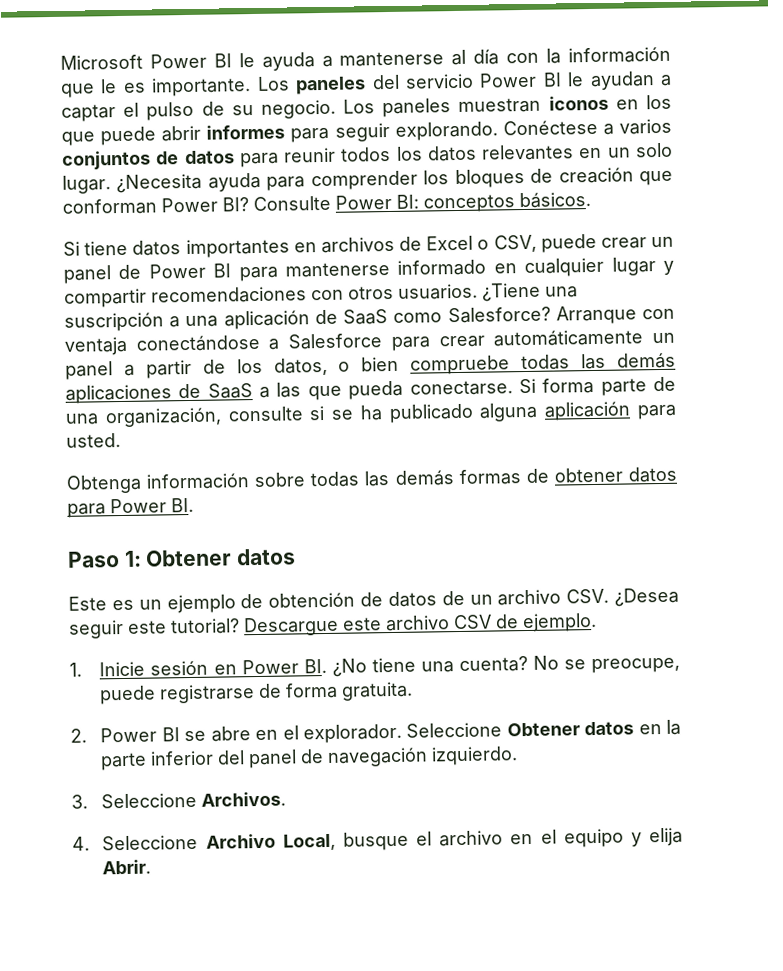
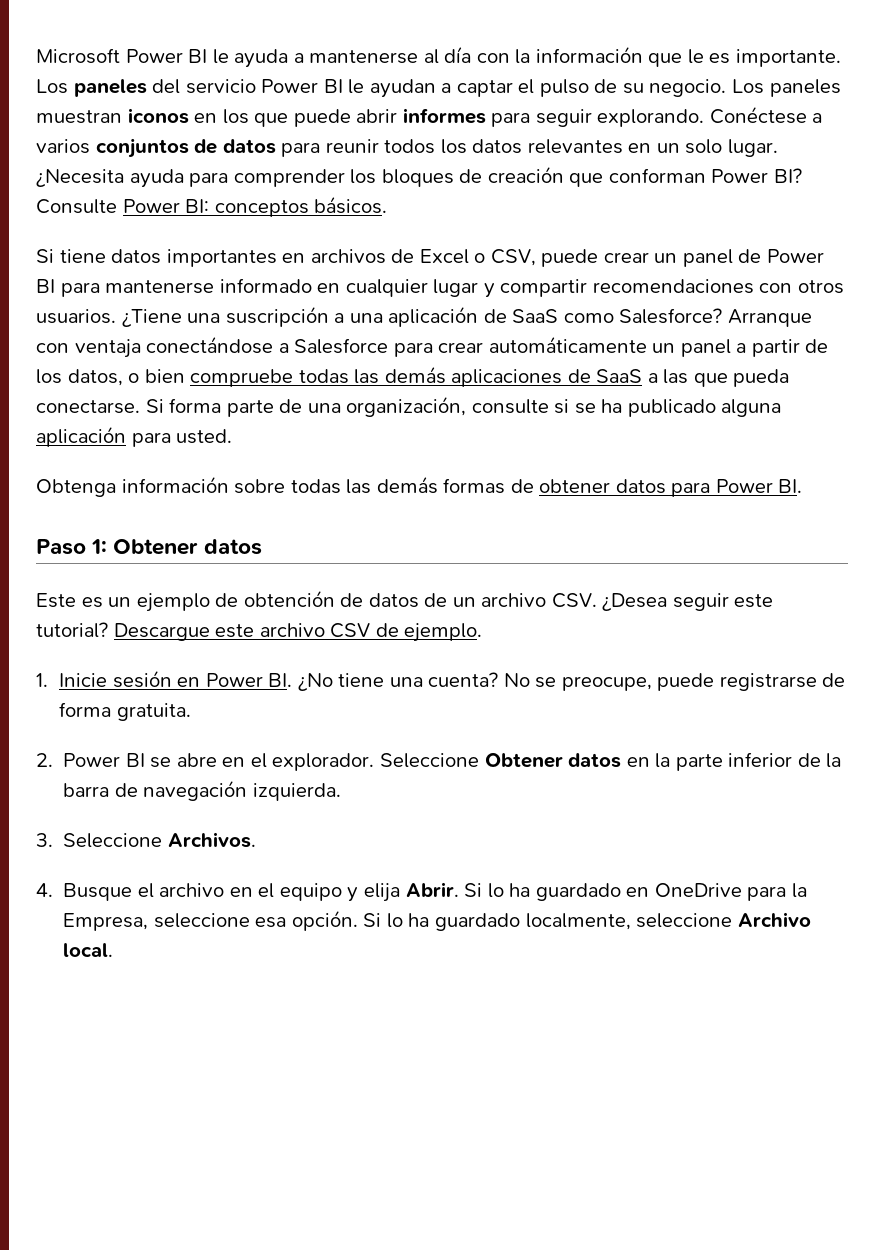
[217,749,298,769] del panel -> [797,753,842,768] [63,783,110,797] de la barra
[431,746,519,766] izquierdo. -> [252,783,341,801] izquierda.
[102,831,409,851] Seleccione Archivo Local, busque -> [63,883,133,901] Busque
(152, 867) none -> [464,883,807,901] [63,910,811,931] [63,943,114,957] Si lo ha guardado en OneDrive para la Empresa, seleccione esa opción. Si lo ha guardado localmente, seleccione Archivo local.

